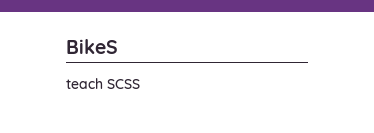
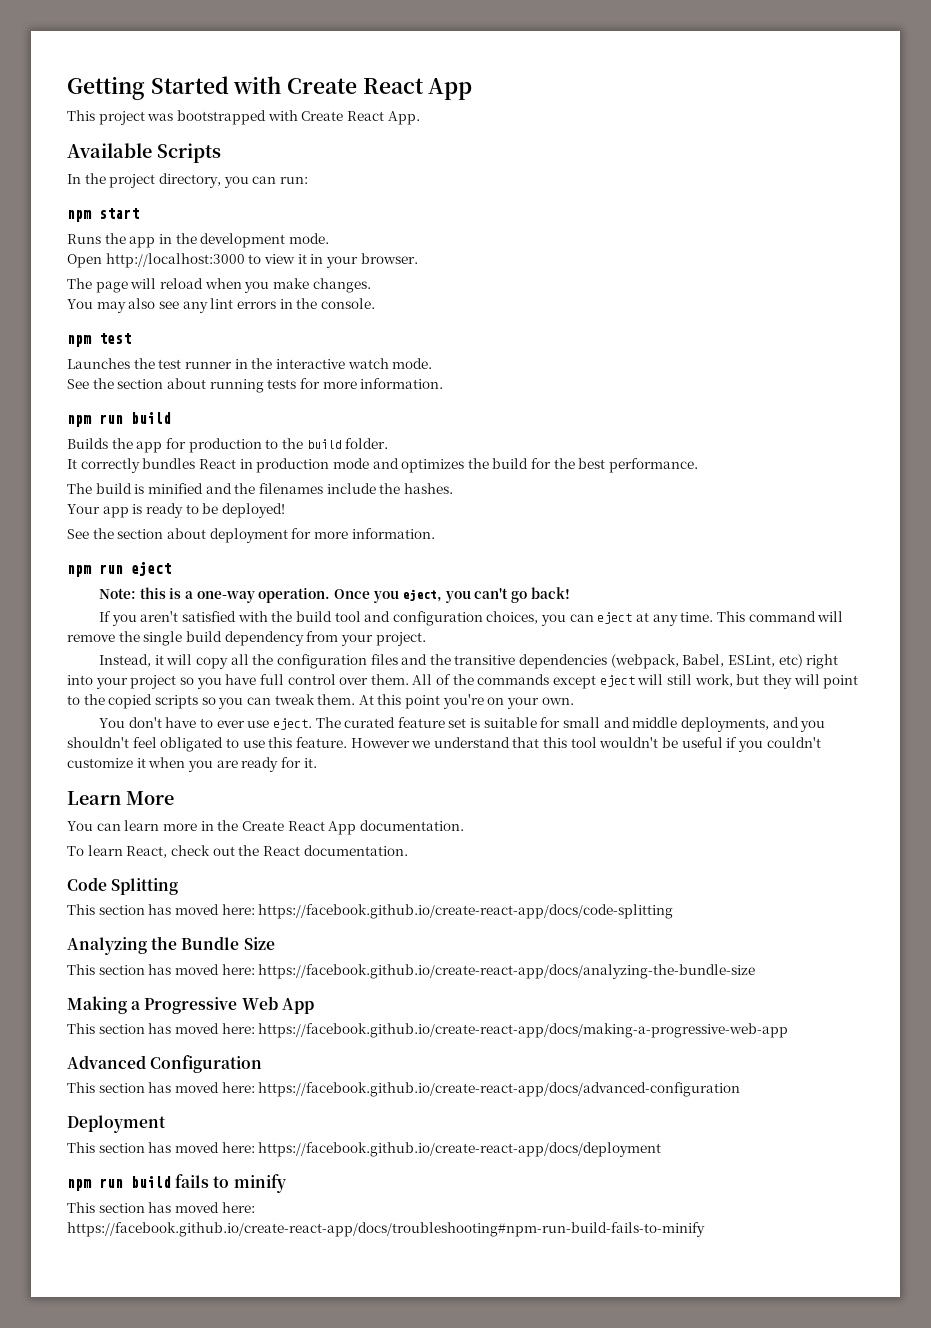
[66,39,118,54] [66,78,140,89] BikeS // teach SCSS -> [67,76,473,100] [67,110,420,125] [67,143,221,163] [67,173,308,188] [67,208,139,222] [67,233,329,248] [67,253,418,268] [67,278,371,293] [67,298,375,313] [67,333,131,347] [67,358,433,369] [67,378,444,393] [67,412,171,427] [67,438,389,453] [67,458,699,473] [67,483,453,494] [67,503,285,518] [67,528,435,543] [67,561,171,577] [98,587,570,603] [98,611,844,626] [67,631,426,646] [98,654,839,669] [67,674,859,689] [67,694,574,709] [98,717,826,732] [67,737,821,752] [67,757,317,772] [67,791,174,805] [67,820,464,835] [67,845,408,858] [67,877,179,895] [67,904,674,919] [67,936,275,955] [67,964,756,979] [67,996,314,1014] [67,1023,789,1038] [67,1055,263,1073] [67,1082,741,1097] [67,1115,166,1133] [67,1142,662,1157] [67,1174,286,1193] [67,1202,255,1213] [67,1222,705,1237] Getting Started with Create React App // This project was bootstrapped with Create React App. // Available Scripts // In the project directory, you can run: // npm start // Runs the app in the development mode. // Open http://localhost:3000 to view it in your browser. // The page will reload when you make changes. // You may also see any lint errors in the console. // npm test // Launches the test runner in the interactive watch mode. // See the section about running tests for more information. // npm run build // Builds the app for production to the build folder. // It correctly bundles React in production mode and optimizes the build for the best performance. // The build is minified and the filenames include the hashes. // Your app is ready to be deployed! // See the section about deployment for more information. // npm run eject // Note: this is a one-way operation. Once you eject, you can't go back! // If you aren't satisfied with the build tool and configuration choices, you can eject at any time. This command will remove the single build dependency from your project. // Instead, it will copy all the configuration files and the transitive dependencies (webpack, Babel, ESLint, etc) right into your project so you have full control over them. All of the commands except eject will still work, but they will point to the copied scripts so you can tweak them. At this point you're on your own. // You don't have to ever use eject. The curated feature set is suitable for small and middle deployments, and you shouldn't feel obligated to use this feature. However we understand that this tool wouldn't be useful if you couldn't customize it when you are ready for it. // Learn More // You can learn more in the Create React App documentation. // To learn React, check out the React documentation. // Code Splitting // This section has moved here: https://facebook.github.io/create-react-app/docs/code-splitting // Analyzing the Bundle Size // This section has moved here: https://facebook.github.io/create-react-app/docs/analyzing-the-bundle-size // Making a Progressive Web App // This section has moved here: https://facebook.github.io/create-react-app/docs/making-a-progressive-web-app // Advanced Configuration // This section has moved here: https://facebook.github.io/create-react-app/docs/advanced-configuration // Deployment // This section has moved here: https://facebook.github.io/create-react-app/docs/deployment // npm run build fails to minify // This section has moved here: https://facebook.github.io/create-react-app/docs/troubleshooting#npm-run-build-fails-to-minify

